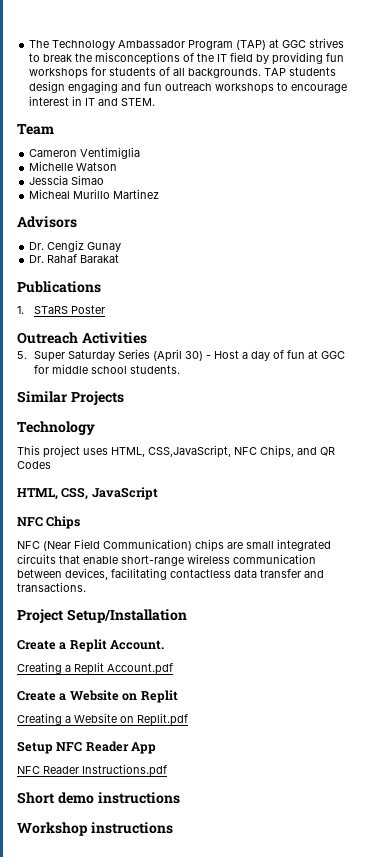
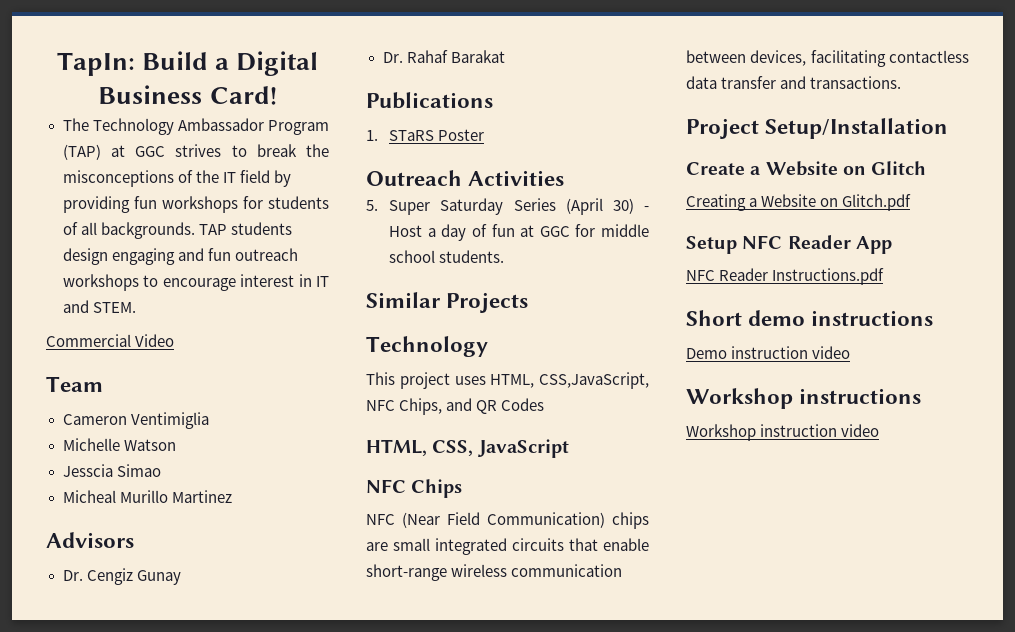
(29, 44) none -> [56,51,319,76] [98,85,277,105] TapIn: Build a Digital Business Card! //
(156, 102) none -> [46,334,175,347] // Commercial Video
[17,639,165,652] [17,662,173,675] // Create a Replit Account. // Creating a Replit Account.pdf -> (949, 128) none
[140,690,178,703] Replit -> [871,161,927,175] Glitch
[137,713,188,726] Replit.pdf -> [842,194,912,211] Glitch.pdf
(180, 798) none -> [686,346,851,359] // Demo instruction video
(173, 828) none -> [686,424,880,441] // Workshop instruction video

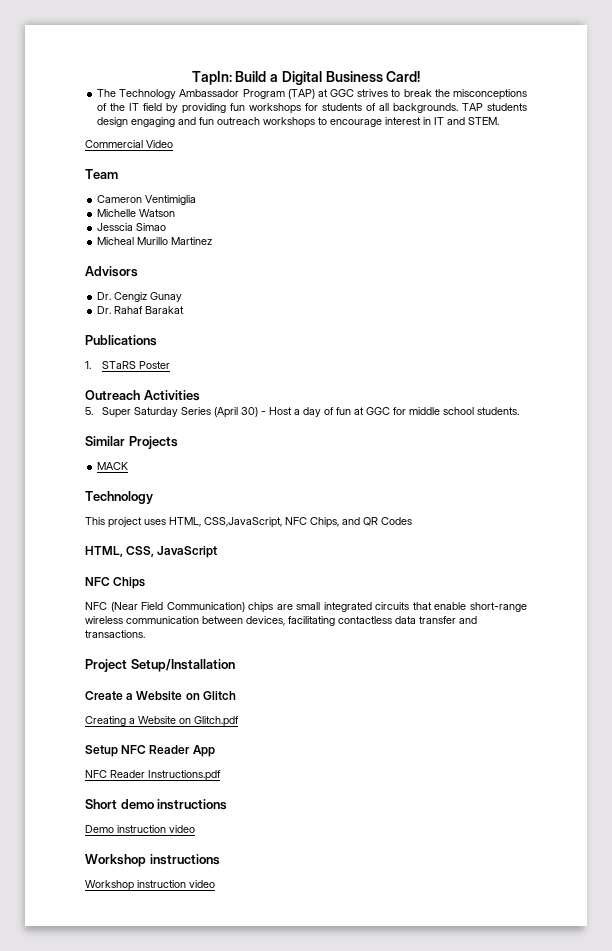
(529, 302) none -> [97,462,129,470] // MACK

